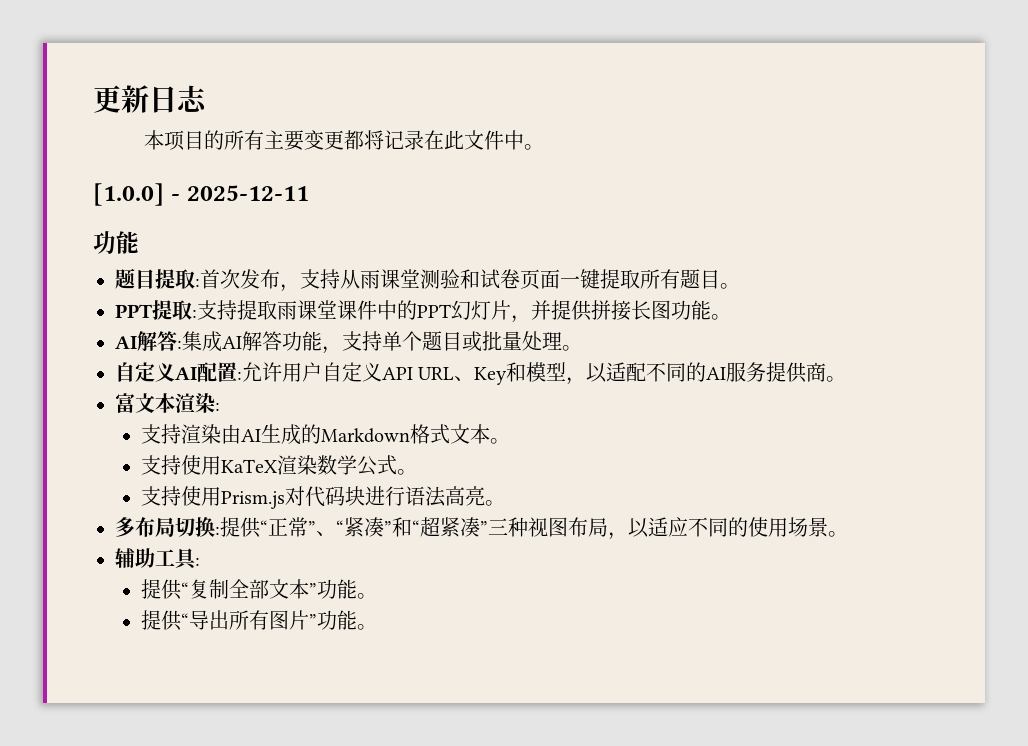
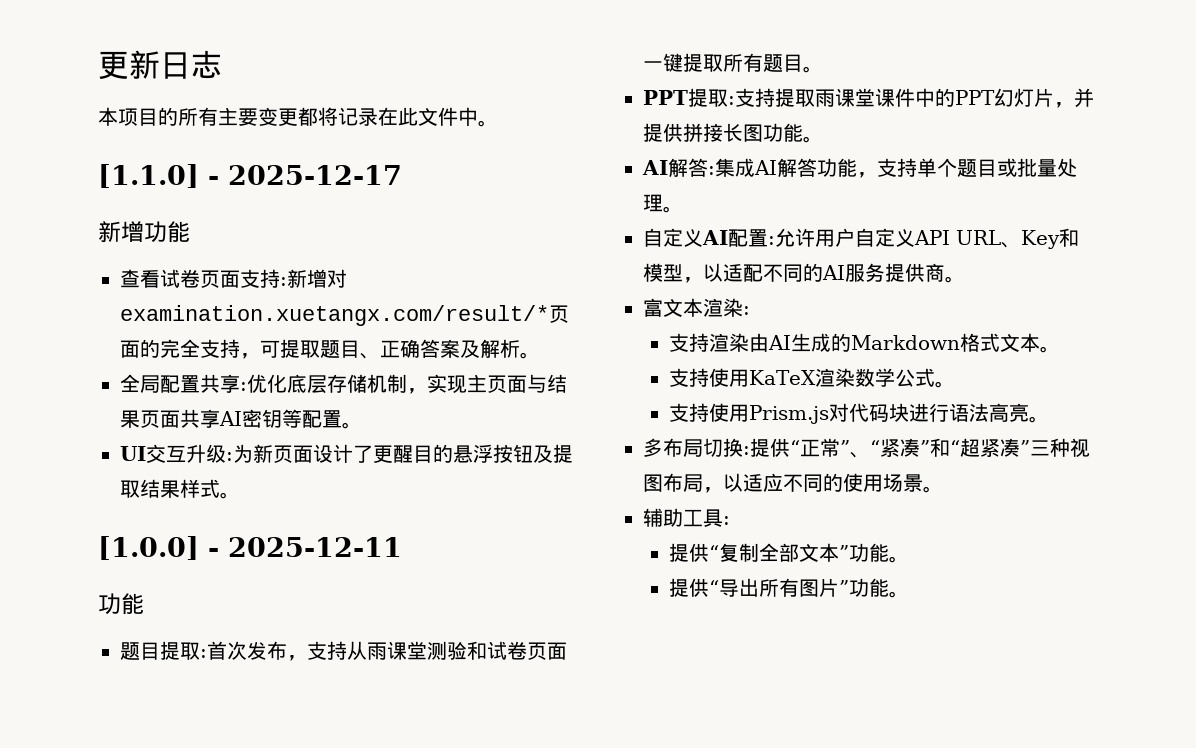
(545, 147) none -> [98,164,402,188] [98,221,190,243] [120,269,347,288] [120,305,569,326] [120,339,540,359] [120,374,567,394] [120,409,362,429] [120,444,573,463] [120,479,240,499] // [1.1.0] - 2025-12-17 // 新增功能 // 查看试卷页面支持:新增对examination.xuetangx.com/result/*页面的完全支持，可提取题目、正确答案及解析。 // 全局配置共享:优化底层存储机制，实现主页面与结果页面共享AI密钥等配置。 // UI交互升级:为新页面设计了更醒目的悬浮按钮及提取结果样式。

